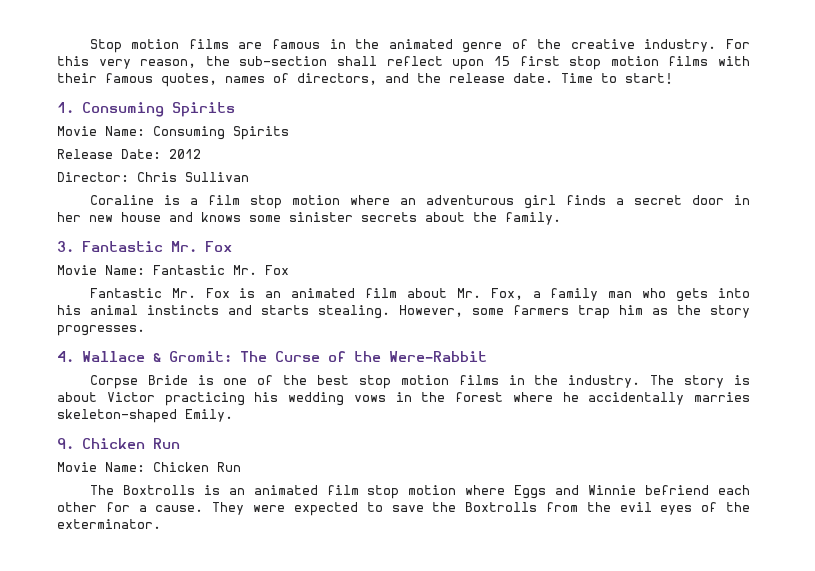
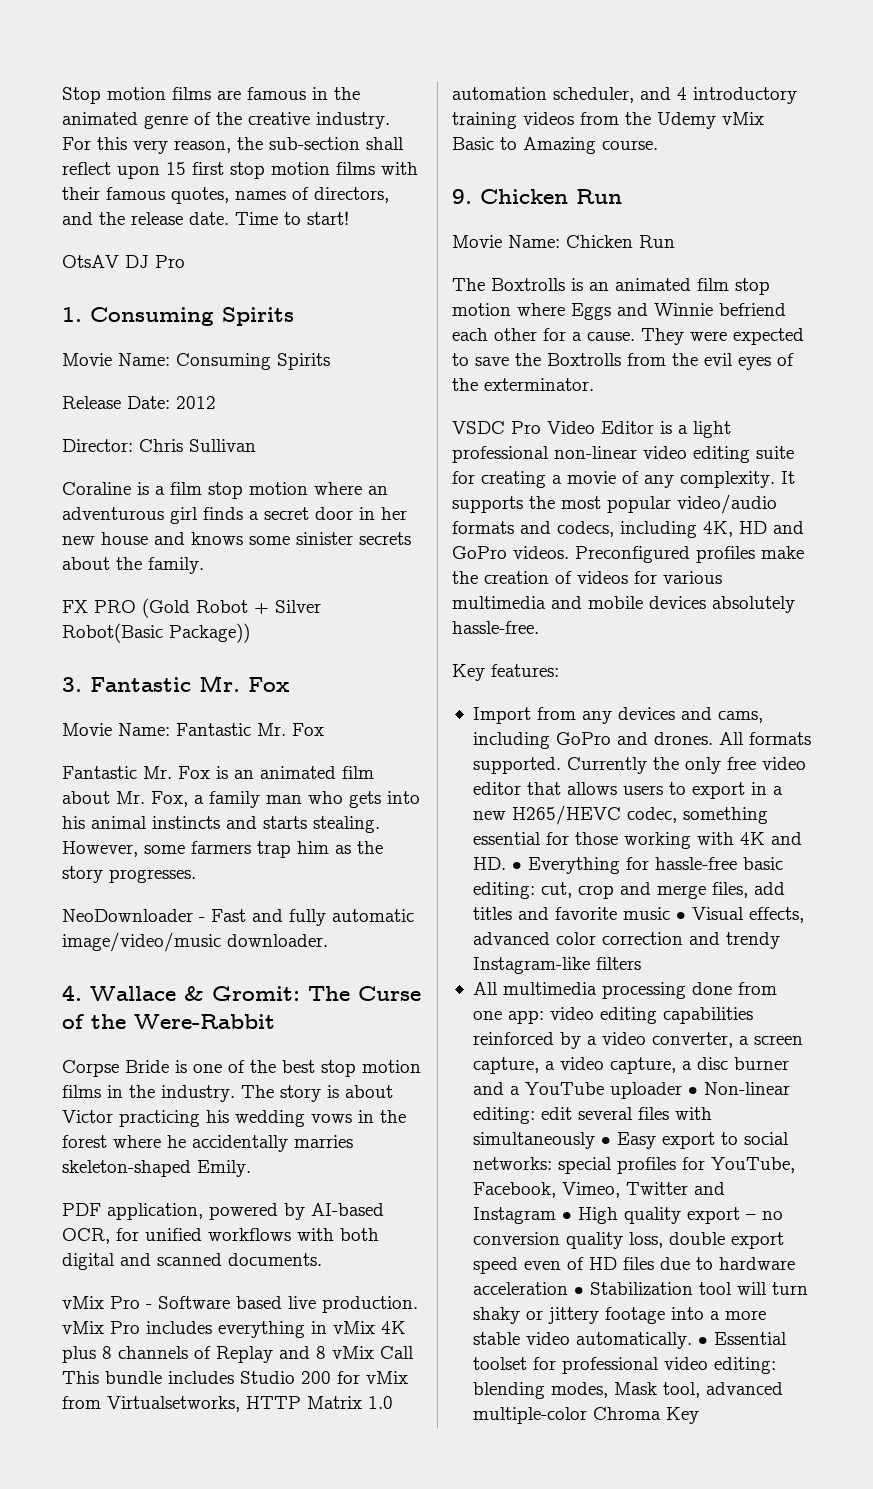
(673, 78) none -> [62,255,185,268] // OtsAV DJ Pro
(561, 218) none -> [62,598,321,618] [62,623,250,643] // FX PRO (Gold Robot + Silver Robot(Basic Package))
(145, 330) none -> [62,909,414,926] [62,932,328,952] // NeoDownloader - Fast and fully automatic image/video/music downloader.
(233, 415) none -> [62,1203,384,1220] [62,1228,379,1244] [62,1253,322,1270] [62,1296,418,1313] [62,1321,406,1338] [62,1346,414,1363] [62,1371,408,1384] [62,1396,393,1412] [452,87,797,104] [452,112,764,129] [452,137,658,154] // PDF application, powered by AI-based OCR, for unified workflows with both digital and scanned documents. // vMix Pro - Software based live production. vMix Pro includes everything in vMix 4K plus 8 channels of Replay and 8 vMix Call This bundle includes Studio 200 for vMix from Virtualsetworks, HTTP Matrix 1.0 automation scheduler, and 4 introductory training videos from the Udemy vMix Basic to Amazing course.
(161, 524) none -> [452,421,731,438] [452,446,794,463] [452,471,795,488] [452,494,777,514] [452,521,804,538] [452,546,804,563] [452,571,722,584] [452,596,795,613] [452,621,539,634] [452,664,559,681] [472,707,763,724] [472,732,811,749] [472,757,806,774] [472,782,783,799] [472,805,768,825] [472,832,802,849] [472,857,783,874] [472,882,785,899] [472,907,804,923] [472,932,780,949] [472,957,641,974] [472,982,777,999] [472,1007,753,1024] [472,1032,803,1049] [472,1057,789,1074] [472,1082,790,1099] [472,1107,712,1124] [472,1132,789,1149] [472,1157,795,1174] [472,1182,725,1198] [472,1207,783,1224] [472,1232,784,1249] [472,1257,795,1274] [472,1282,808,1295] [472,1307,766,1324] [472,1332,787,1349] [472,1357,776,1374] [472,1382,783,1399] [472,1407,699,1424] // VSDC Pro Video Editor is a light professional non-linear video editing suite for creating a movie of any complexity. It supports the most popular video/audio formats and codecs, including 4K, HD and GoPro videos. Preconfigured profiles make the creation of videos for various multimedia and mobile devices absolutely hassle-free. // Key features: // Import from any devices and cams, including GoPro and drones. All formats supported. Сurrently the only free video editor that allows users to export in a new H265/HEVC codec, something essential for those working with 4K and HD. • Everything for hassle-free basic editing: cut, crop and merge files, add titles and favorite music • Visual effects, advanced color correction and trendy Instagram-like filters // All multimedia processing done from one app: video editing capabilities reinforced by a video converter, a screen capture, a video capture, a disc burner and a YouTube uploader • Non-linear editing: edit several files with simultaneously • Easy export to social networks: special profiles for YouTube, Facebook, Vimeo, Twitter and Instagram • High quality export – no conversion quality loss, double export speed even of HD files due to hardware acceleration • Stabilization tool will turn shaky or jittery footage into a more stable video automatically. • Essential toolset for professional video editing: blending modes, Mask tool, advanced multiple-color Chroma Key

